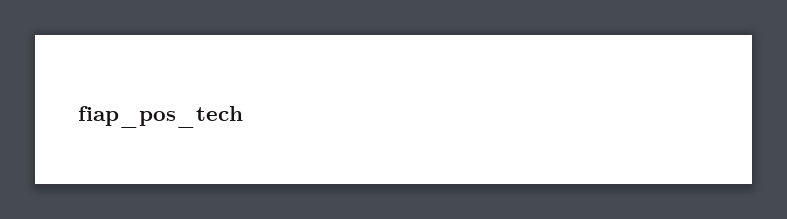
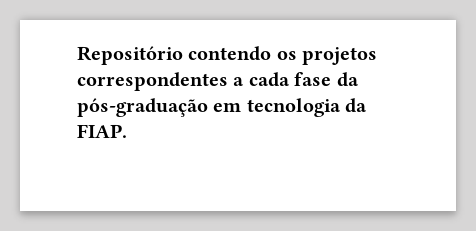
[78,106,243,128] fiap_pos_tech -> [77,46,378,65] [77,72,359,91] [77,98,368,117] [77,124,127,138] Repositório contendo os projetos correspondentes a cada fase da pós-graduação em tecnologia da FIAP.

